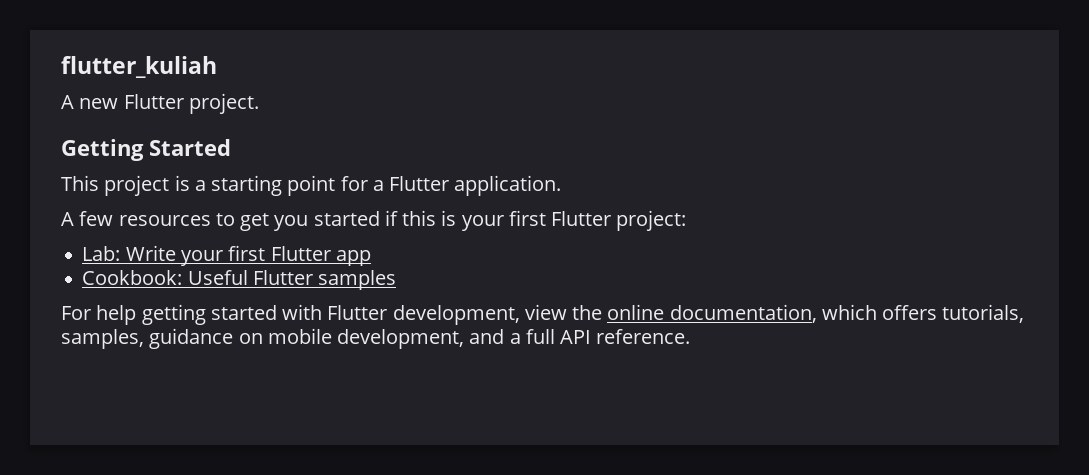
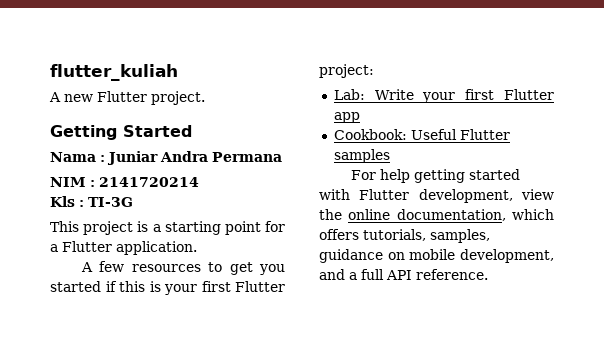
(231, 147) none -> [50,151,282,165] [50,177,199,187] [50,196,133,207] // Nama : Juniar Andra Permana // NIM : 2141720214 // Kls : TI-3G

